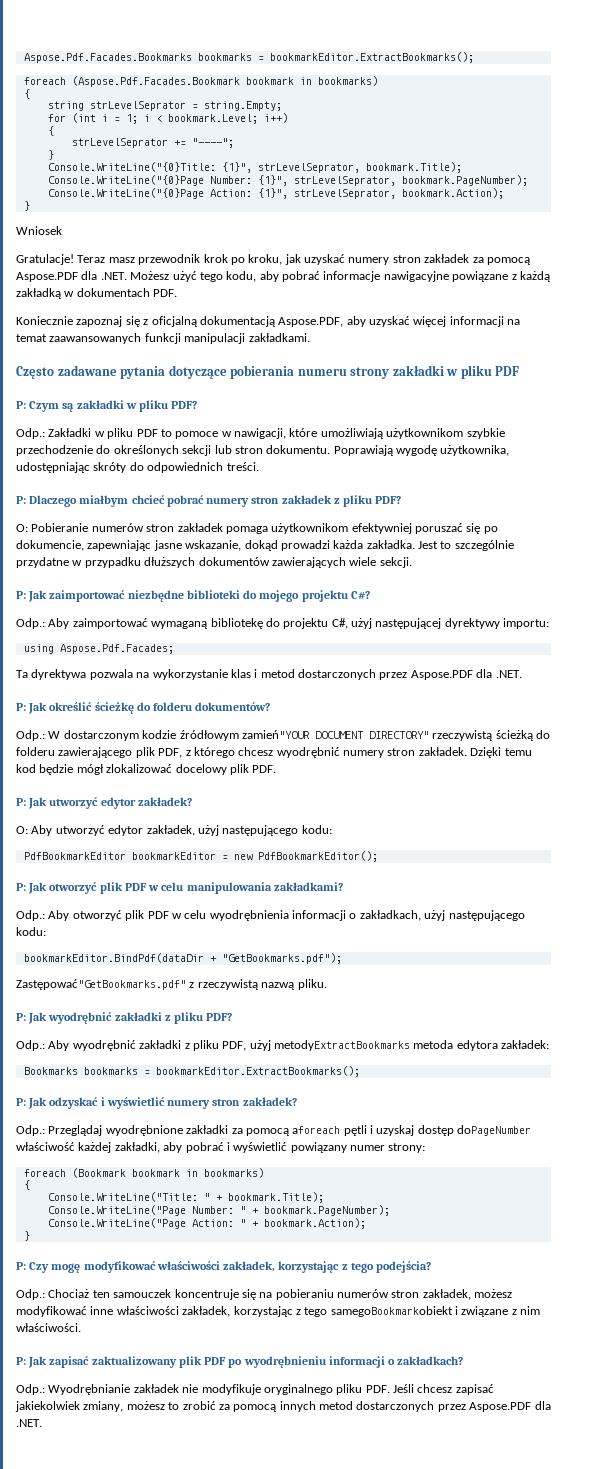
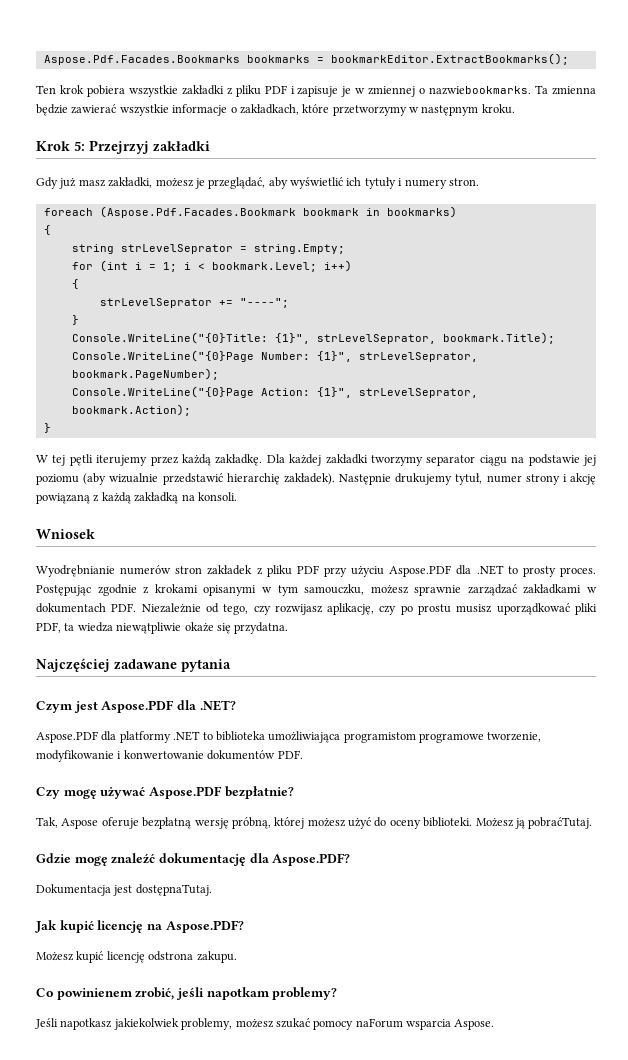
(474, 57) none -> [36,85,596,97] [36,104,515,116] [36,140,210,154] [36,177,479,189] // Ten krok pobiera wszystkie zakładki z pliku PDF i zapisuje je w zmiennej o nazwiebookmarks. Ta zmienna będzie zawierać wszystkie informacje o zakładkach, które przetworzymy w następnym kroku. // Krok 5: Przejrzyj zakładki // Gdy już masz zakładki, możesz je przeglądać, aby wyświetlić ich tytuły i numery stron.
[16,226,62,235] [16,254,531,265] [16,271,551,282] [16,288,178,299] [16,316,521,327] [16,333,310,344] [16,365,520,379] [16,400,198,412] [16,428,505,439] [16,445,510,456] [16,462,259,473] [16,495,402,507] [16,523,498,534] [16,540,514,551] [16,557,412,568] [16,590,370,602] [16,618,550,629] [23,644,174,654] [16,669,522,680] [16,702,271,714] [16,730,550,741] [16,747,532,758] [16,764,277,775] [16,797,192,809] [16,825,332,836] [23,851,378,862] [16,882,343,894] [16,910,525,921] [16,927,46,936] [23,953,342,964] [16,979,327,990] [16,1012,233,1024] [16,1040,550,1051] [23,1066,360,1077] [16,1097,297,1109] [16,1125,532,1136] [16,1142,426,1153] [23,1168,264,1178] [23,1180,30,1190] [47,1192,324,1203] [47,1205,390,1216] [47,1218,366,1229] [23,1231,30,1241] [16,1261,432,1273] [16,1289,513,1300] [16,1306,541,1317] [16,1323,81,1332] [16,1356,464,1368] [16,1384,494,1395] [15,1401,551,1412] [16,1419,42,1427] Wniosek // Gratulacje! Teraz masz przewodnik krok po kroku, jak uzyskać numery stron zakładek za pomocą Aspose.PDF dla .NET. Możesz użyć tego kodu, aby pobrać informacje nawigacyjne powiązane z każdą zakładką w dokumentach PDF. // Koniecznie zapoznaj się z oficjalną dokumentacją Aspose.PDF, aby uzyskać więcej informacji na temat zaawansowanych funkcji manipulacji zakładkami. // Często zadawane pytania dotyczące pobierania numeru strony zakładki w pliku PDF // P: Czym są zakładki w pliku PDF? // Odp.: Zakładki w pliku PDF to pomoce w nawigacji, które umożliwiają użytkownikom szybkie przechodzenie do określonych sekcji lub stron dokumentu. Poprawiają wygodę użytkownika, udostępniając skróty do odpowiednich treści. // P: Dlaczego miałbym chcieć pobrać numery stron zakładek z pliku PDF? // O: Pobieranie numerów stron zakładek pomaga użytkownikom efektywniej poruszać się po dokumencie, zapewniając jasne wskazanie, dokąd prowadzi każda zakładka. Jest to szczególnie przydatne w przypadku dłuższych dokumentów zawierających wiele sekcji. // P: Jak zaimportować niezbędne biblioteki do mojego projektu C#? // Odp.: Aby zaimportować wymaganą bibliotekę do projektu C#, użyj następującej dyrektywy importu: // using Aspose.Pdf.Facades; // Ta dyrektywa pozwala na wykorzystanie klas i metod dostarczonych przez Aspose.PDF dla .NET. // P: Jak określić ścieżkę do folderu dokumentów? // Odp.: W dostarczonym kodzie źródłowym zamień"YOUR DOCUMENT DIRECTORY" rzeczywistą ścieżką do folderu zawierającego plik PDF, z którego chcesz wyodrębnić numery stron zakładek. Dzięki temu kod będzie mógł zlokalizować docelowy plik PDF. // P: Jak utworzyć edytor zakładek? // O: Aby utworzyć edytor zakładek, użyj następującego kodu: // PdfBookmarkEditor bookmarkEditor = new PdfBookmarkEditor(); // P: Jak otworzyć plik PDF w celu manipulowania zakładkami? // Odp.: Aby otworzyć plik PDF w celu wyodrębnienia informacji o zakładkach, użyj następującego kodu: // bookmarkEditor.BindPdf(dataDir + "GetBookmarks.pdf"); // Zastępować"GetBookmarks.pdf" z rzeczywistą nazwą pliku. // P: Jak wyodrębnić zakładki z pliku PDF? // Odp.: Aby wyodrębnić zakładki z pliku PDF, użyj metodyExtractBookmarks metoda edytora zakładek: // Bookmarks bookmarks = bookmarkEditor.ExtractBookmarks(); // P: Jak odzyskać i wyświetlić numery stron zakładek? // Odp.: Przeglądaj wyodrębnione zakładki za pomocą aforeach pętli i uzyskaj dostęp doPageNumber właściwość każdej zakładki, aby pobrać i wyświetlić powiązany numer strony: // foreach (Bookmark bookmark in bookmarks) // { // Console.WriteLine("Title: " + bookmark.Title); // Console.WriteLine("Page Number: " + bookmark.PageNumber); // Console.WriteLine("Page Action: " + bookmark.Action); // } // P: Czy mogę modyfikować właściwości zakładek, korzystając z tego podejścia? // Odp.: Chociaż ten samouczek koncentruje się na pobieraniu numerów stron zakładek, możesz modyfikować inne właściwości zakładek, korzystając z tego samegoBookmarkobiekt i związane z nim właściwości. // P: Jak zapisać zaktualizowany plik PDF po wyodrębnieniu informacji o zakładkach? // Odp.: Wyodrębnianie zakładek nie modyfikuje oryginalnego pliku PDF. Jeśli chcesz zapisać jakiekolwiek zmiany, możesz to zrobić za pomocą innych metod dostarczonych przez Aspose.PDF dla .NET. -> [36,454,596,466] [36,473,596,485] [36,492,237,504] [36,529,95,539] [36,565,597,577] [36,584,597,596] [36,603,598,615] [36,622,289,634] [36,658,231,672] [36,700,236,713] [36,731,542,743] [36,750,303,762] [36,786,294,799] [36,817,593,829] [36,853,351,866] [36,884,212,896] [35,920,244,933] [36,951,237,963] [36,987,338,1000] [35,1018,495,1030] W tej pętli iterujemy przez każdą zakładkę. Dla każdej zakładki tworzymy separator ciągu na podstawie jej poziomu (aby wizualnie przedstawić hierarchię zakładek). Następnie drukujemy tytuł, numer strony i akcję powiązaną z każdą zakładką na konsoli. // Wniosek // Wyodrębnianie numerów stron zakładek z pliku PDF przy użyciu Aspose.PDF dla .NET to prosty proces. Postępując zgodnie z krokami opisanymi w tym samouczku, możesz sprawnie zarządzać zakładkami w dokumentach PDF. Niezależnie od tego, czy rozwijasz aplikację, czy po prostu musisz uporządkować pliki PDF, ta wiedza niewątpliwie okaże się przydatna. // Najczęściej zadawane pytania // Czym jest Aspose.PDF dla .NET? // Aspose.PDF dla platformy .NET to biblioteka umożliwiająca programistom programowe tworzenie, modyfikowanie i konwertowanie dokumentów PDF. // Czy mogę używać Aspose.PDF bezpłatnie? // Tak, Aspose oferuje bezpłatną wersję próbną, której możesz użyć do oceny biblioteki. Możesz ją pobraćTutaj. // Gdzie mogę znaleźć dokumentację dla Aspose.PDF? // Dokumentacja jest dostępnaTutaj. // Jak kupić licencję na Aspose.PDF? // Możesz kupić licencję odstrona zakupu. // Co powinienem zrobić, jeśli napotkam problemy? // Jeśli napotkasz jakiekolwiek problemy, możesz szukać pomocy naForum wsparcia Aspose.

